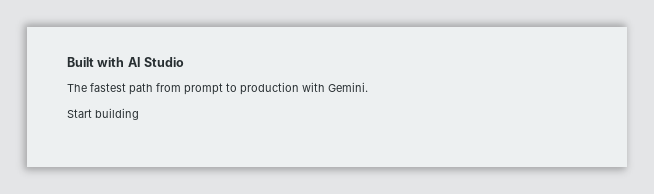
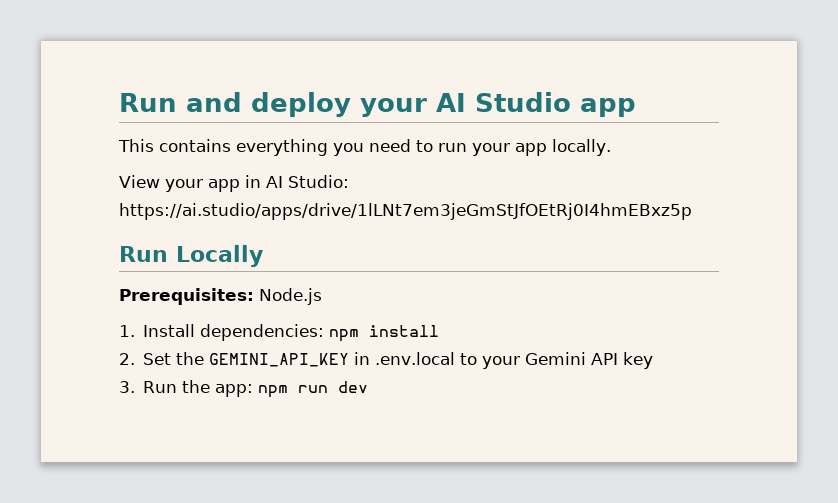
[67,57,185,67] [67,82,368,95] [67,108,139,120] Built with AI Studio // The fastest path from prompt to production with Gemini. // Start building -> [119,92,636,117] [118,139,611,156] [119,175,349,192] [119,203,692,220] [119,245,263,267] [119,288,322,305] [119,324,440,342] [119,352,654,369] [119,380,369,398] Run and deploy your AI Studio app // This contains everything you need to run your app locally. // View your app in AI Studio: https://ai.studio/apps/drive/1lLNt7em3jeGmStJfOEtRj0I4hmEBxz5p // Run Locally // Prerequisites: Node.js // 1. Install dependencies: npm install // 2. Set the GEMINI_API_KEY in .env.local to your Gemini API key // 3. Run the app: npm run dev

